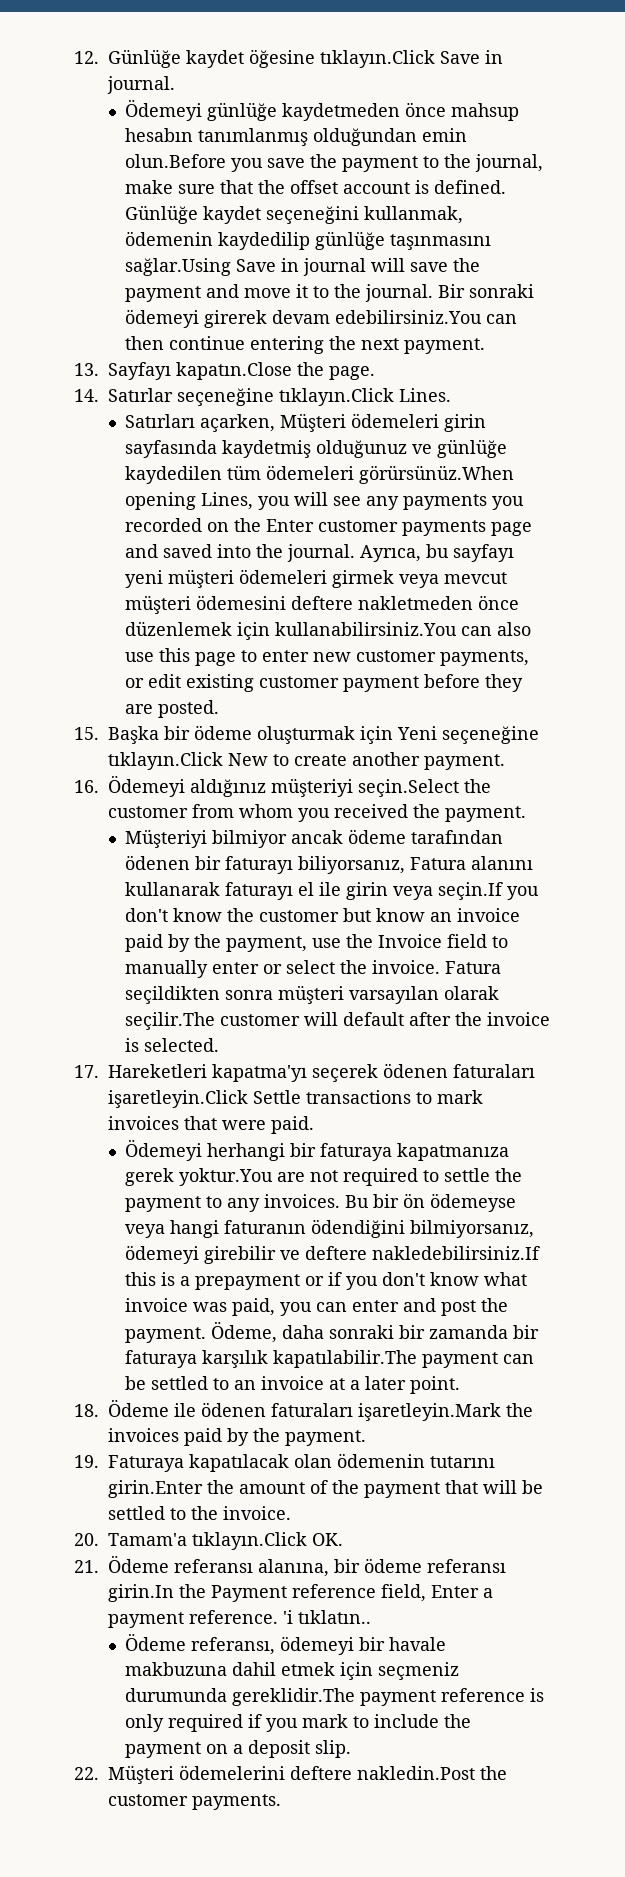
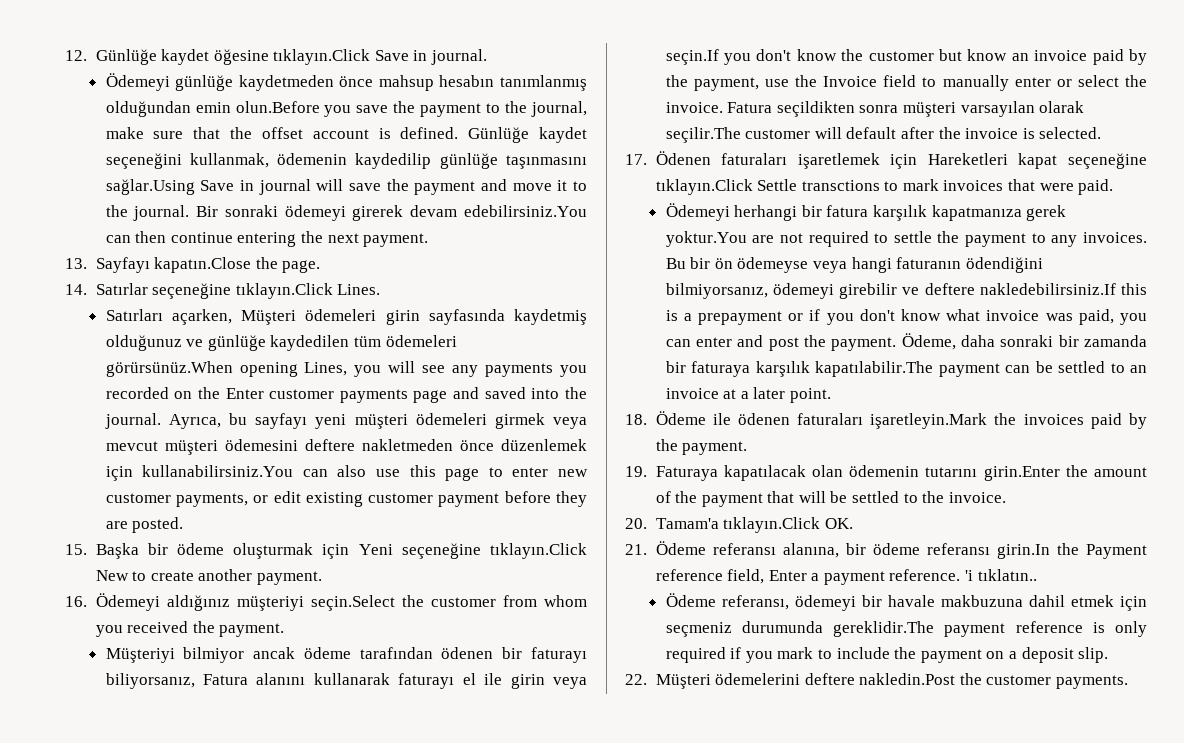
[108,1063,535,1082] [108,1090,411,1108] Hareketleri kapatma'yı seçerek ödenen faturaları işaretleyin.Click Settle transactions -> [655,151,1147,169] [655,179,880,195] Ödenen faturaları işaretlemek için Hareketleri kapat seçeneğine tıklayın.Click Settle transctions
[320,1143,393,1161] faturaya -> [826,205,928,221] fatura karşılık

